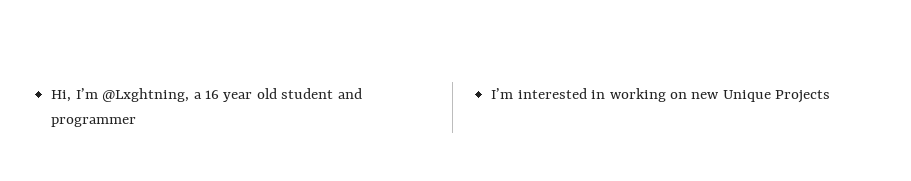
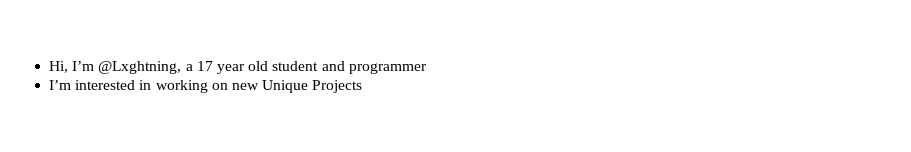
[204,90,219,99] 16 -> [196,61,213,71] 17

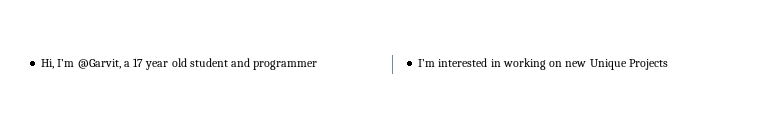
[98,61,182,74] @Lxghtning, -> [77,59,121,69] @Garvit,

